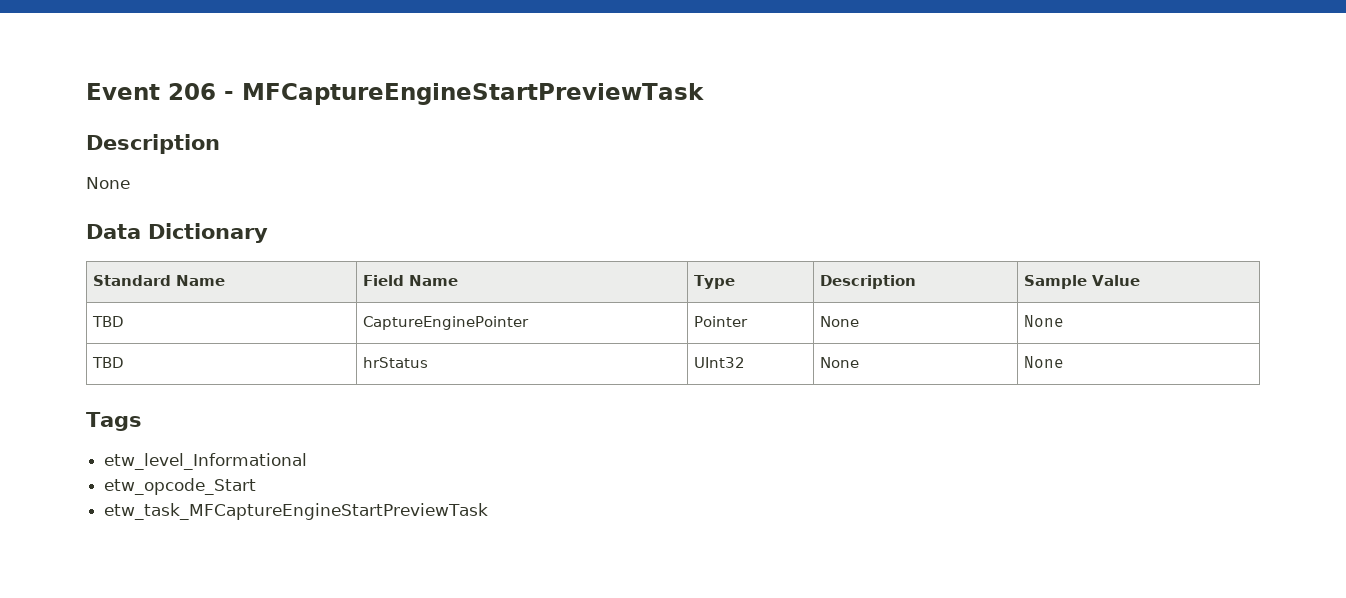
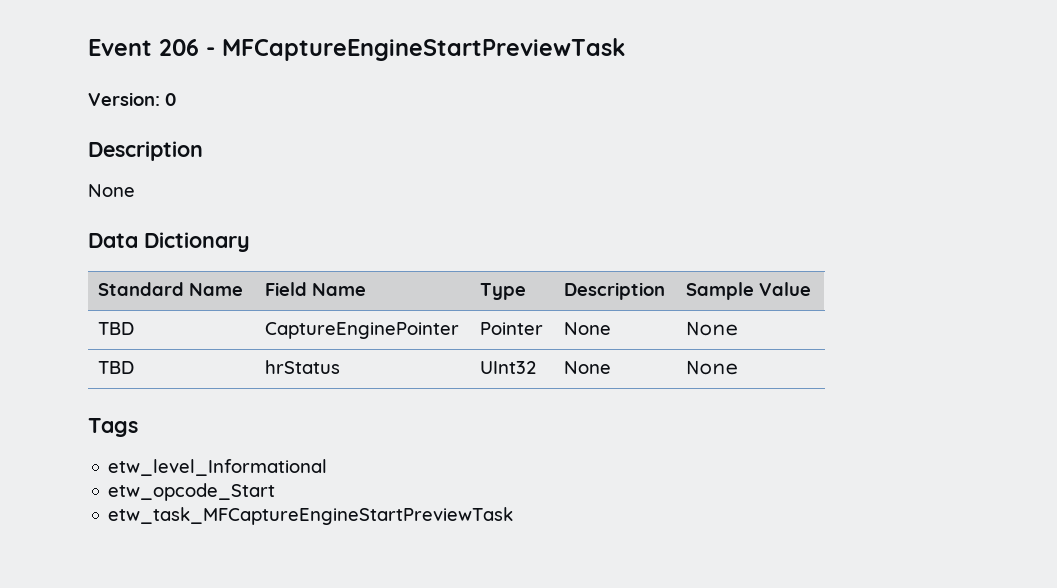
(704, 94) none -> [88,92,176,106] // Version: 0

